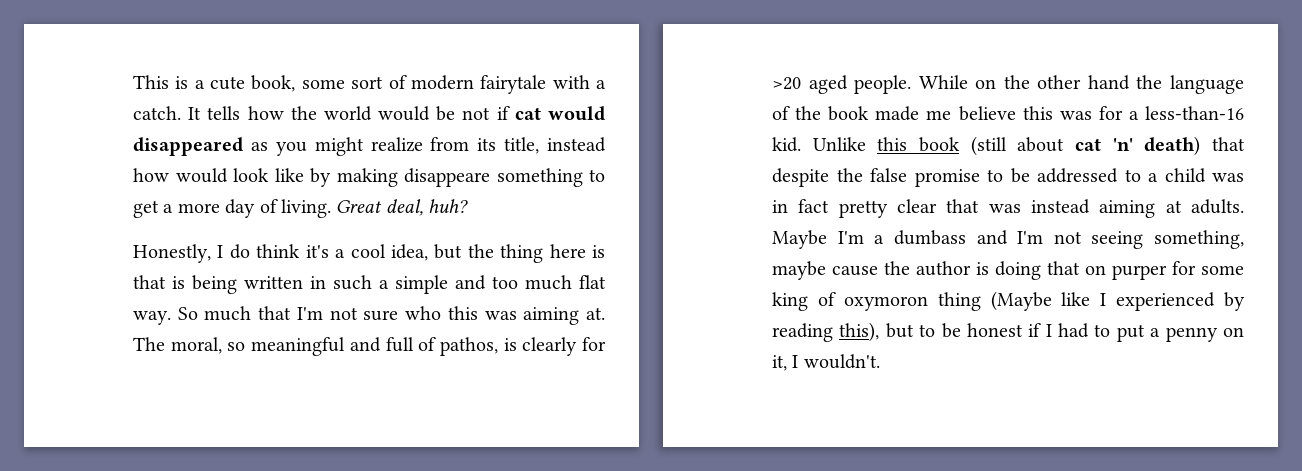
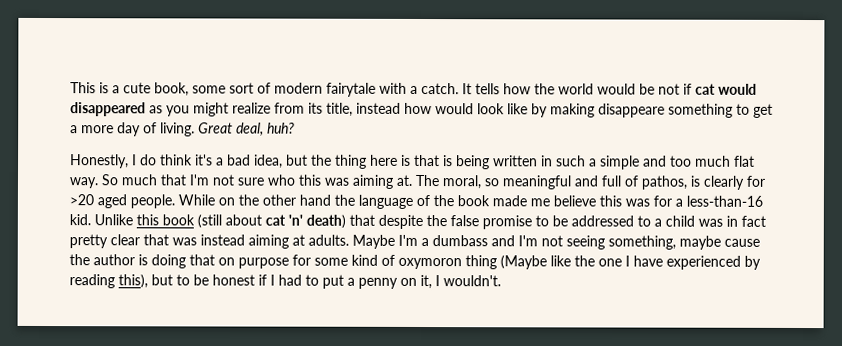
[350,244,386,258] cool -> [227,154,251,166] bad
[1112,265,1167,280] purper -> [238,257,289,269] purpose
[772,292,808,311] king -> [351,254,378,266] kind
[1100,293,1107,306] I -> [574,255,663,267] the one I have

